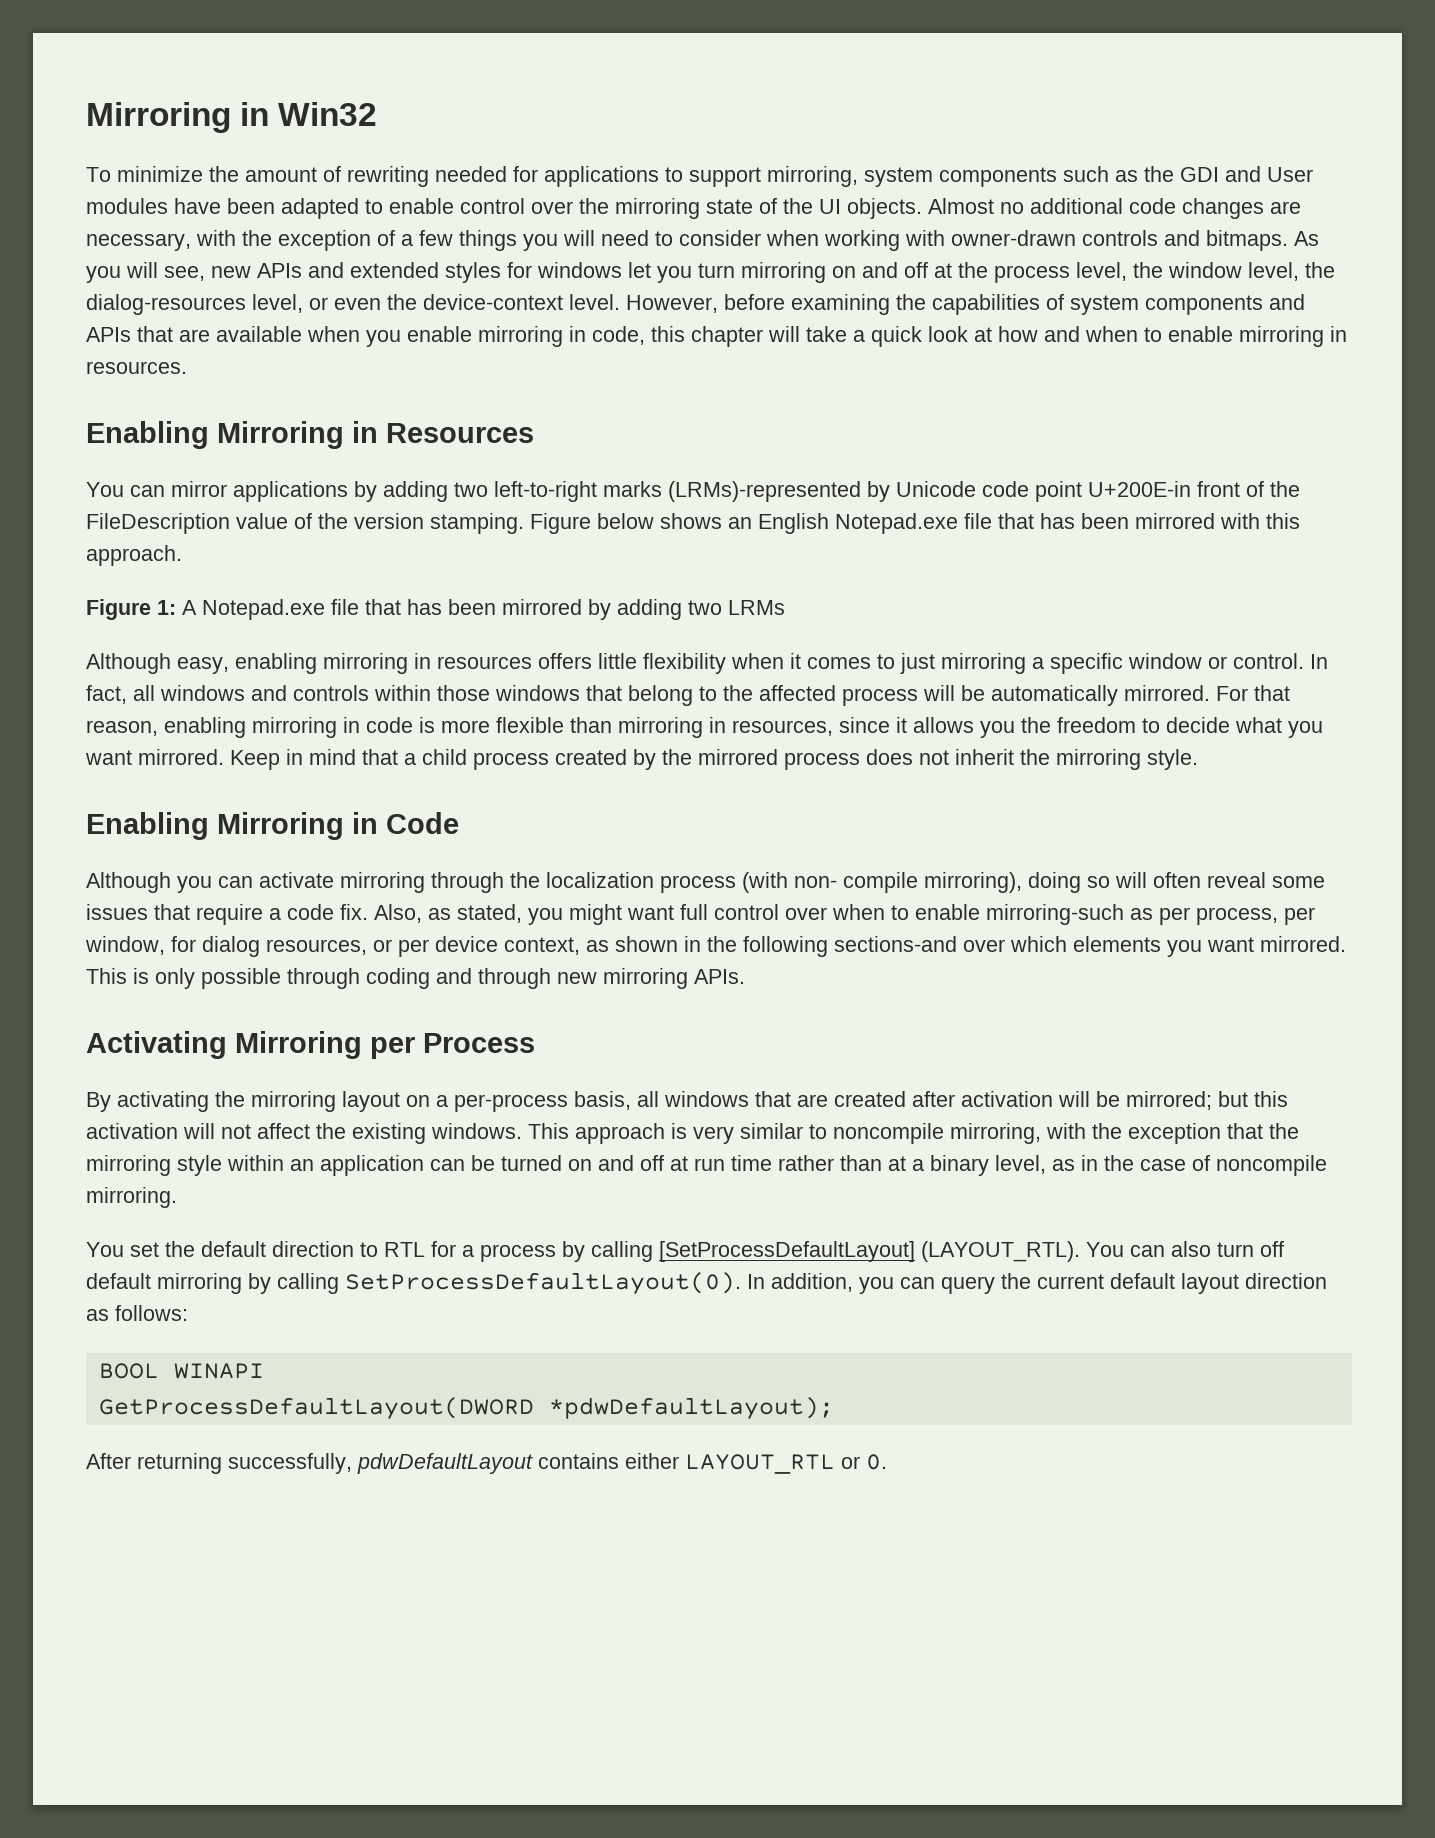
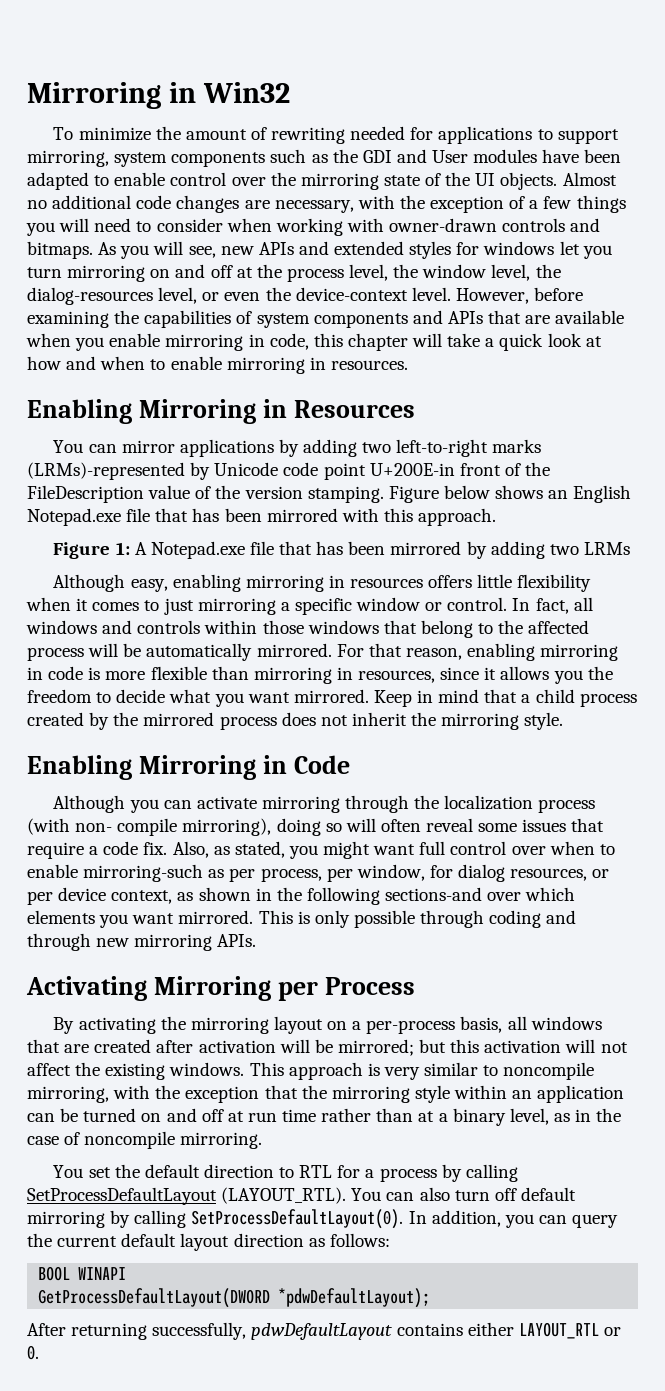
[659,1241,915,1262] [SetProcessDefaultLayout] -> [27,1187,217,1205] SetProcessDefaultLayout

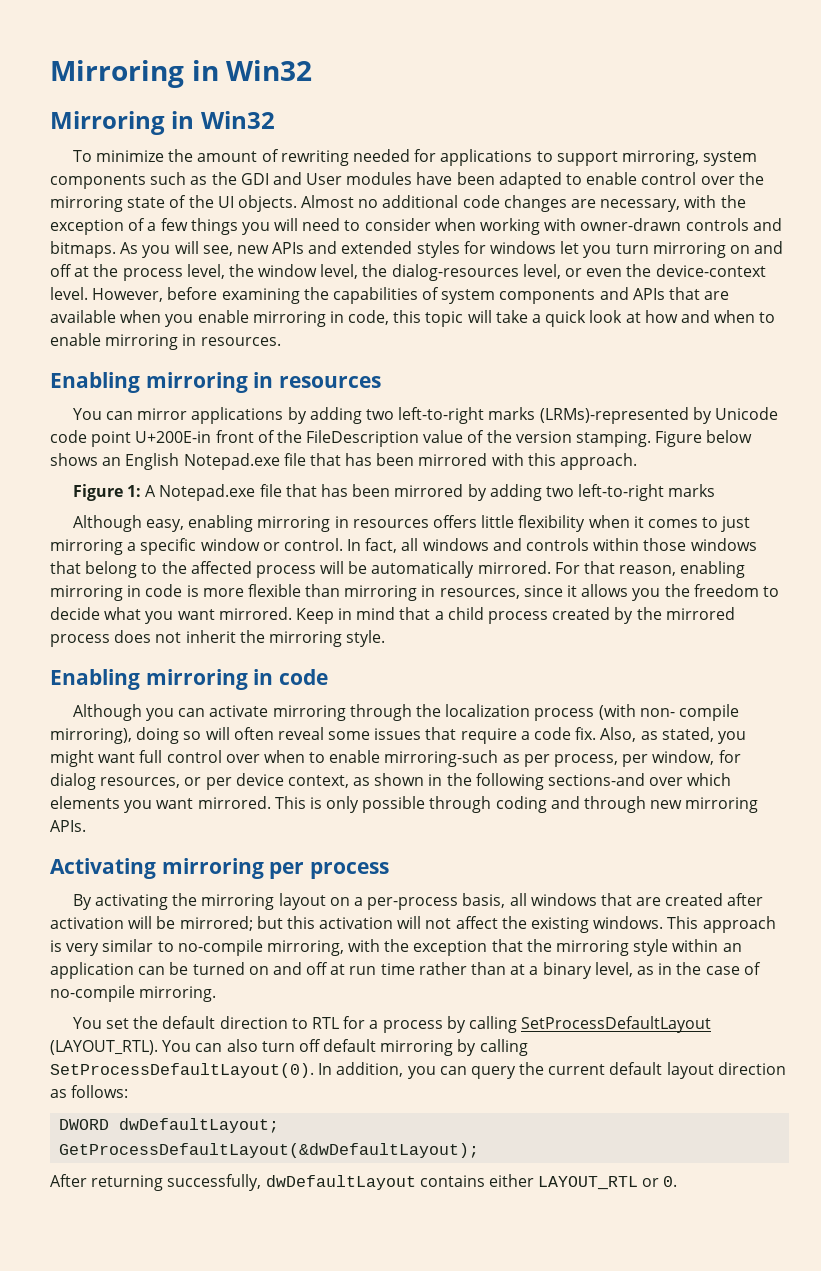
[27,82,290,109] Mirroring in Win32 -> [50,60,313,88] [50,111,275,135] Mirroring in Win32 // Mirroring in Win32
[347,333,408,351] chapter -> [425,311,464,327] topic
[138,399,415,424] Mirroring in Resources -> [145,372,382,393] mirroring in resources
[583,542,630,555] LRMs -> [578,484,716,501] left-to-right marks
[138,755,350,780] Mirroring in Code -> [145,669,329,690] mirroring in code
[153,976,415,1001] Mirroring per Process -> [161,858,390,879] mirroring per process
[503,1062,595,1080] noncompile -> [177,939,263,956] no-compile
[84,1131,176,1149] noncompile -> [50,985,135,1002] no-compile
[38,1266,127,1281] [38,1288,431,1308] BOOL WINAPI // GetProcessDefaultLayout(DWORD *pdwDefaultLayout); -> [59,1118,280,1133] [59,1143,480,1158] DWORD dwDefaultLayout; // GetProcessDefaultLayout(&dwDefaultLayout);
[251,1323,393,1340] pdwDefaultLayout -> [265,1175,416,1190] dwDefaultLayout

